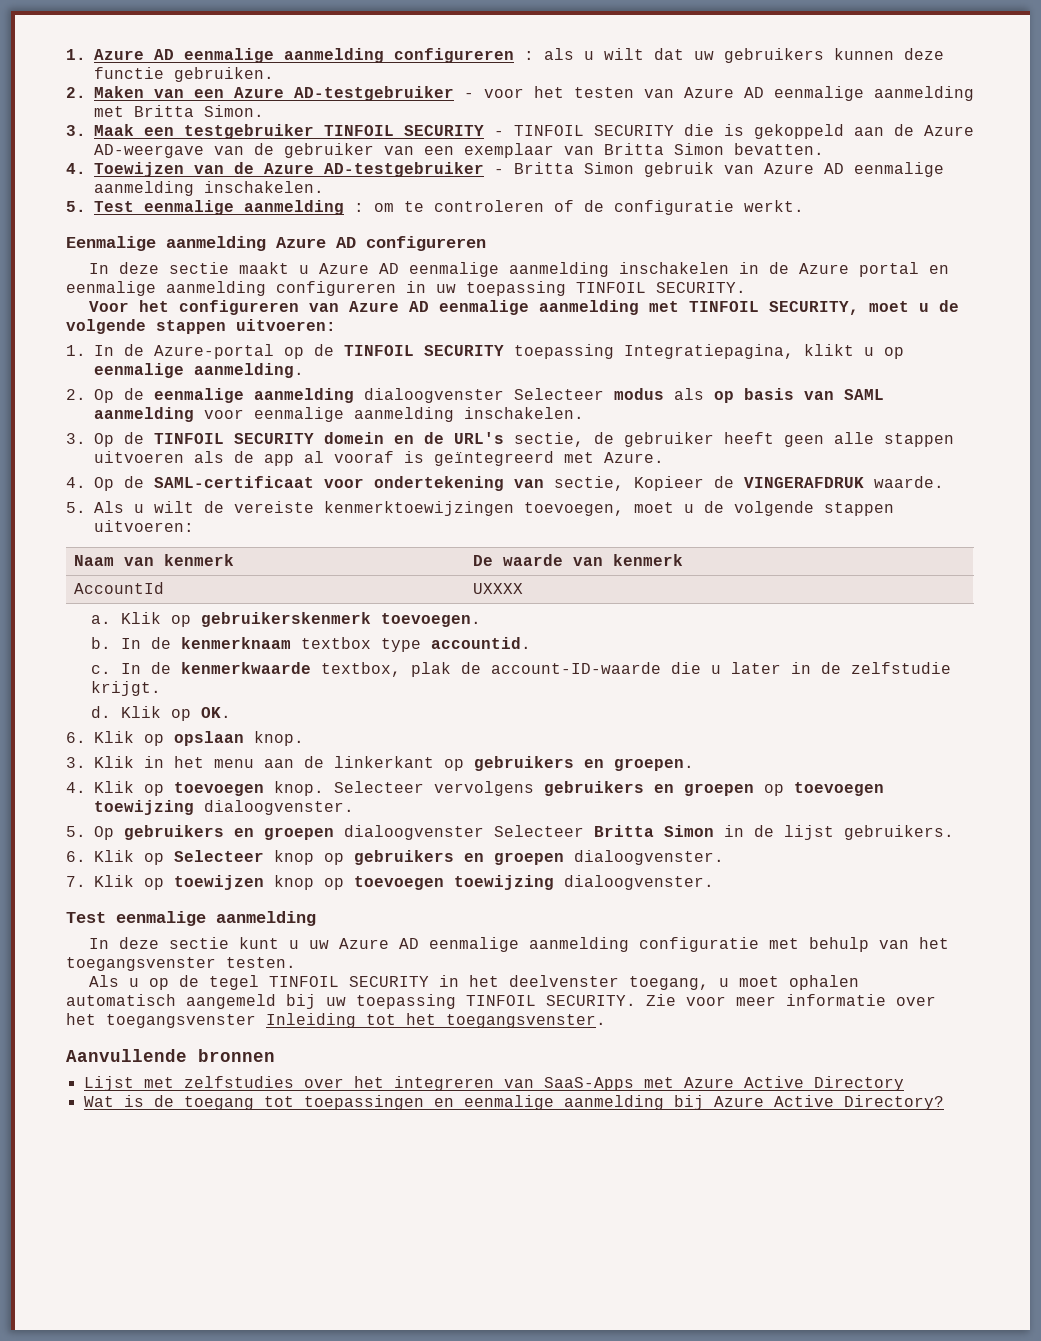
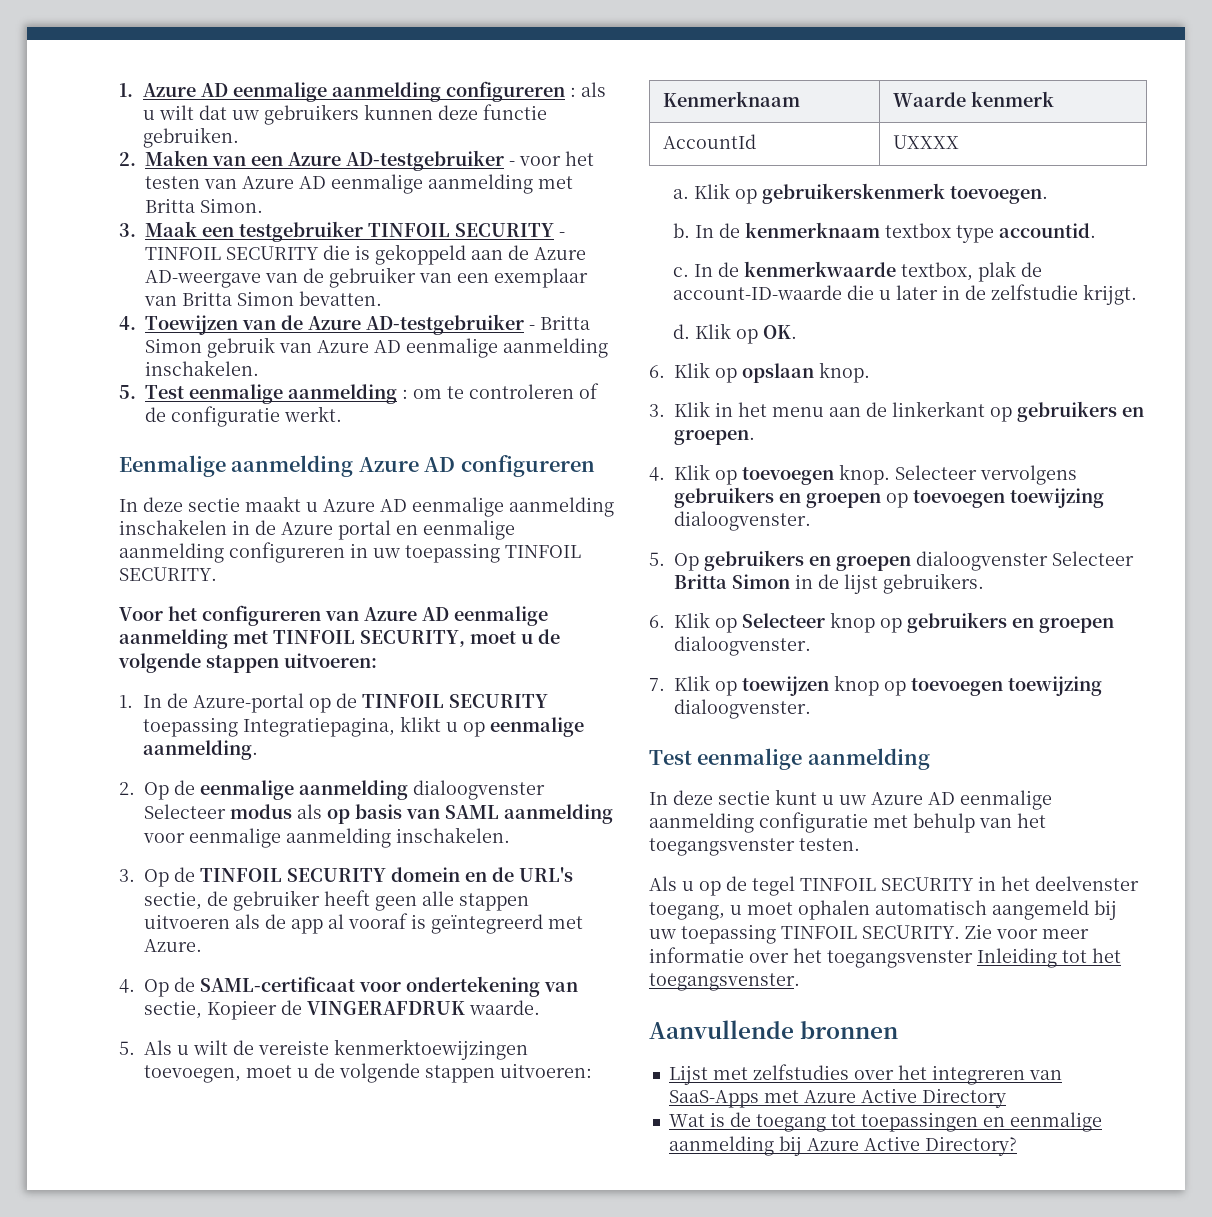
[73,554,234,566] [472,554,603,566] Naam van kenmerk | De waarde van -> [663,91,801,107] [893,92,967,107] Kenmerknaam | Waarde

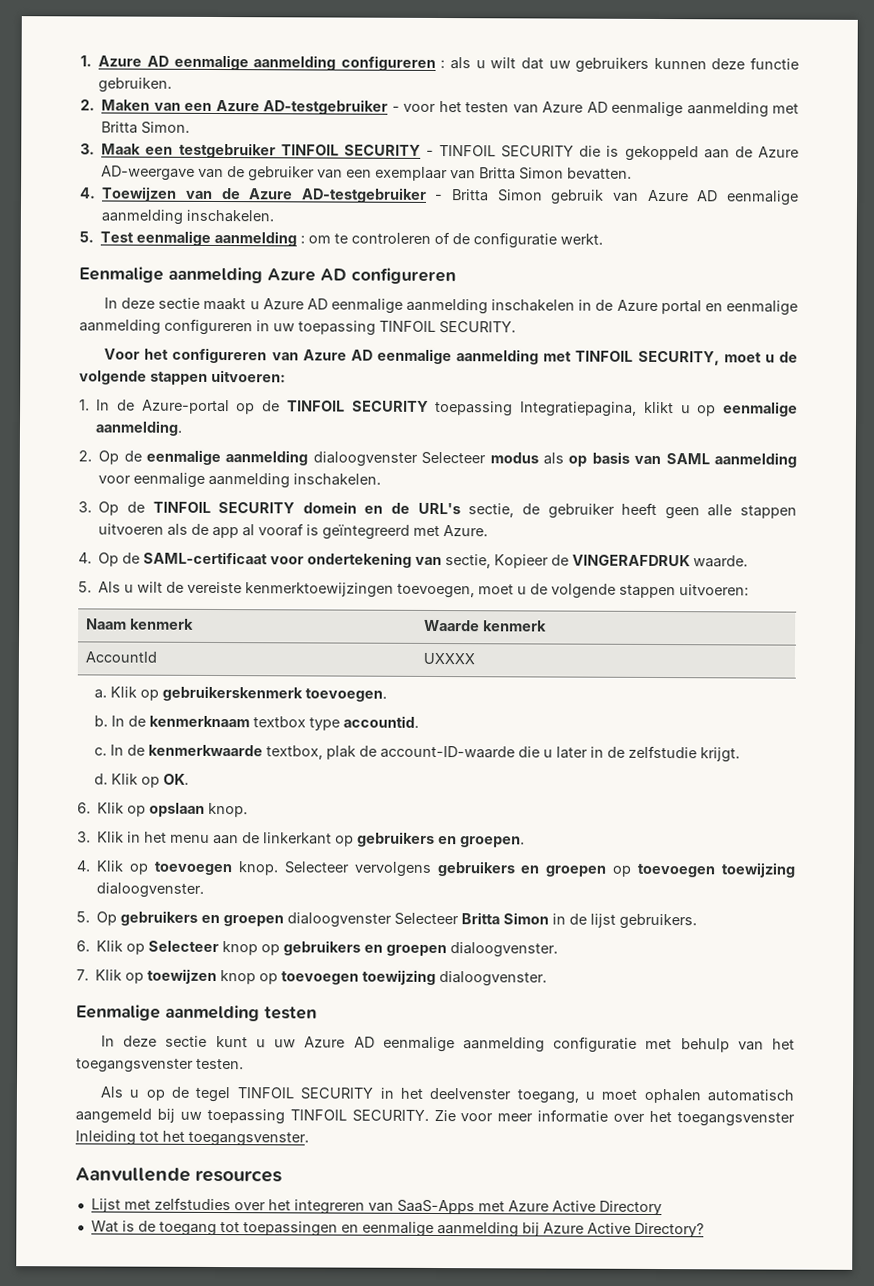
[663,91,801,107] Kenmerknaam -> [86,618,195,630] Naam kenmerk
[649,748,930,770] Test eenmalige aanmelding -> [76,1004,317,1022] Eenmalige aanmelding testen
[800,1021,899,1039] bronnen -> [195,1169,283,1183] resources

